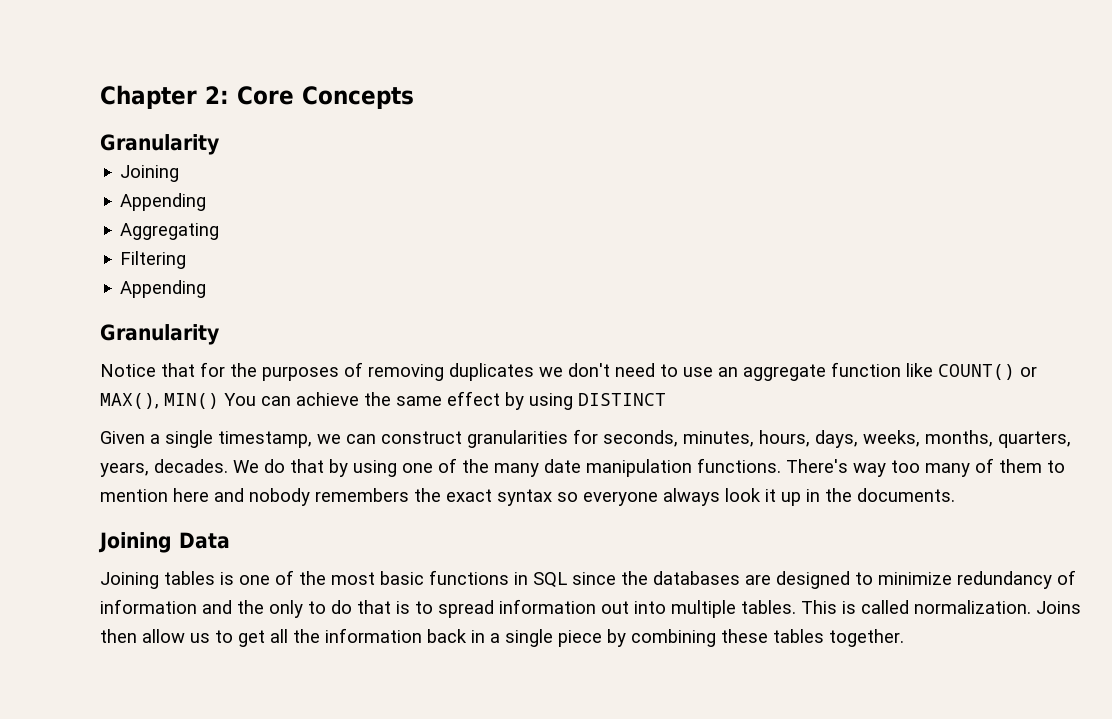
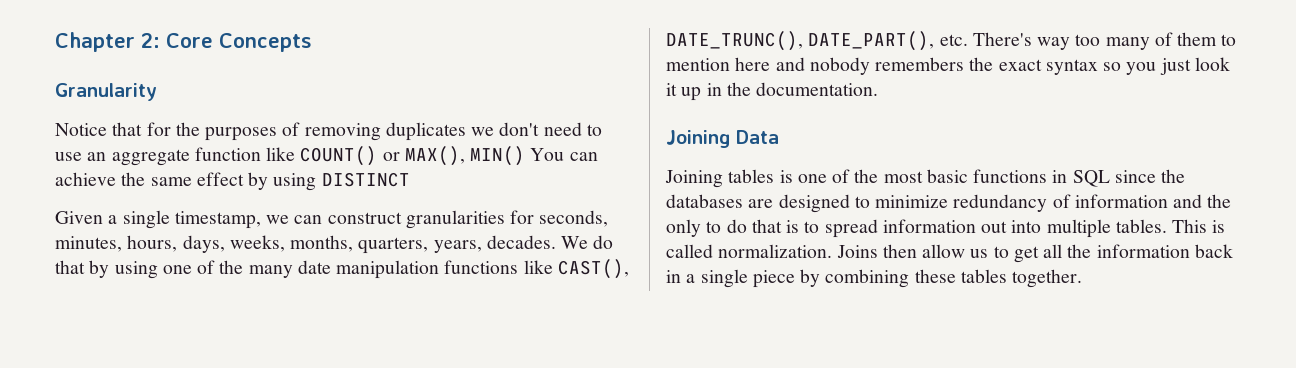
[120,165,180,182] [120,193,207,211] [120,223,220,240] [120,251,187,269] [120,280,207,298] [100,324,219,345] // Joining // Appending // Aggregating // Filtering // Appending // Granularity -> (157, 92) none
[697,458,781,473] functions. -> [444,259,629,279] [666,31,968,51] functions like CAST(), DATE_TRUNC(), DATE_PART(), etc.
[583,488,720,506] everyone always -> [1126,58,1191,75] you just
[857,488,955,502] documents. -> [756,82,879,96] documentation.

